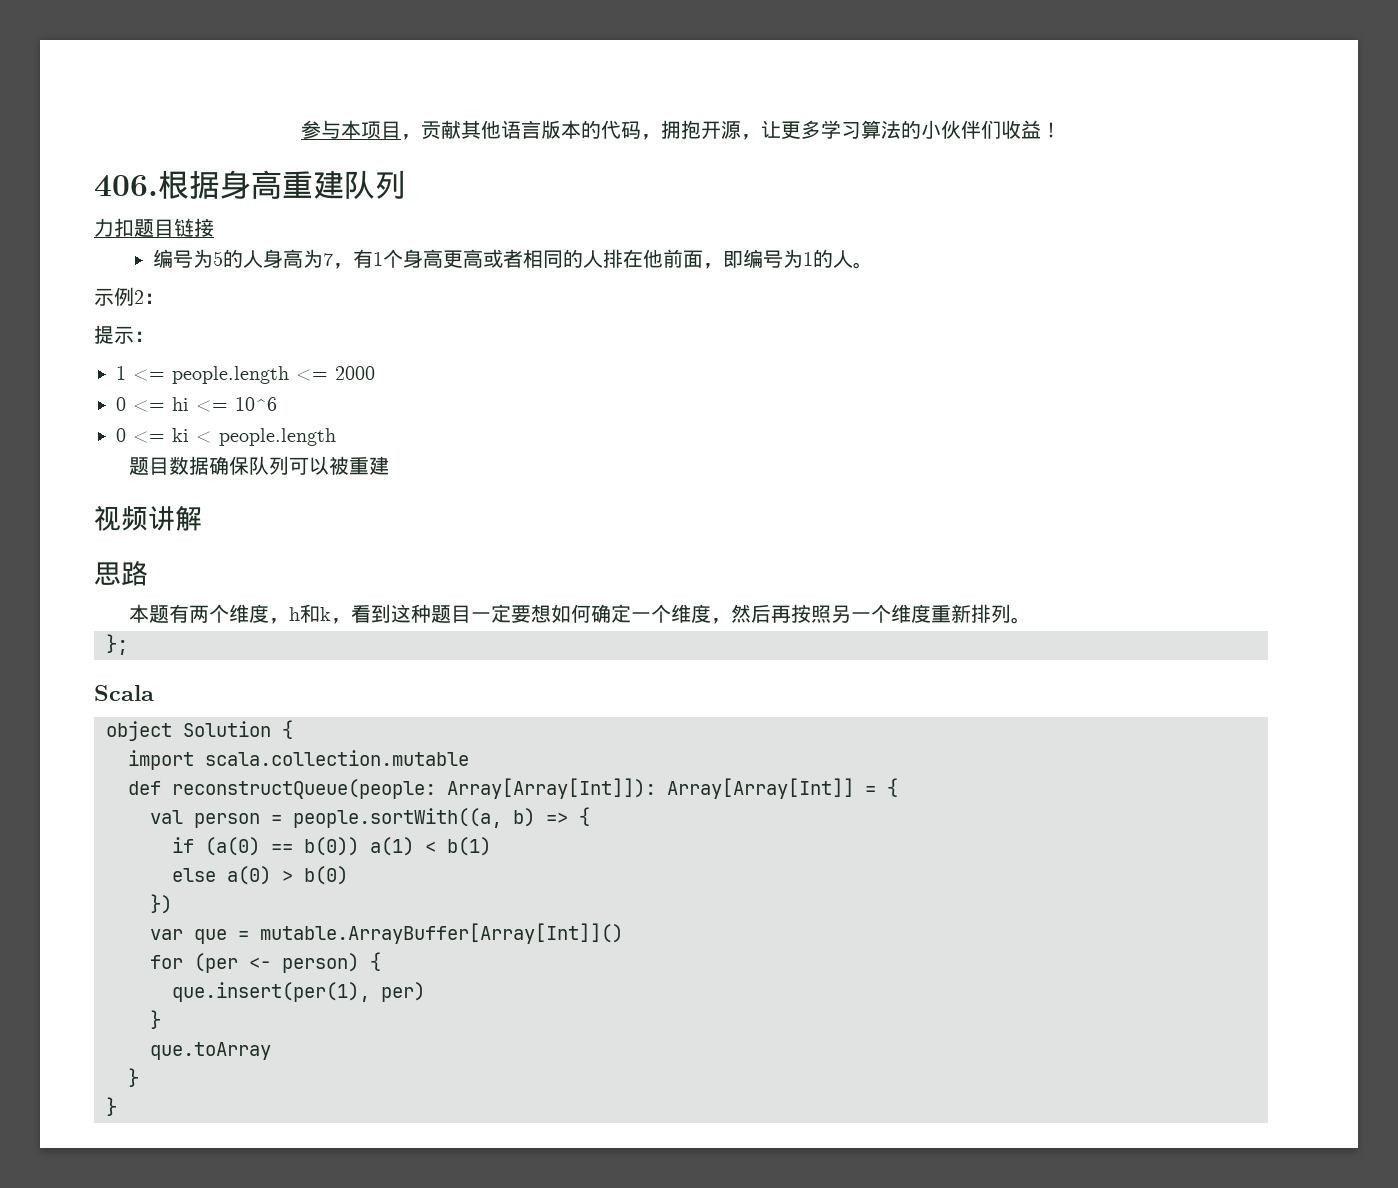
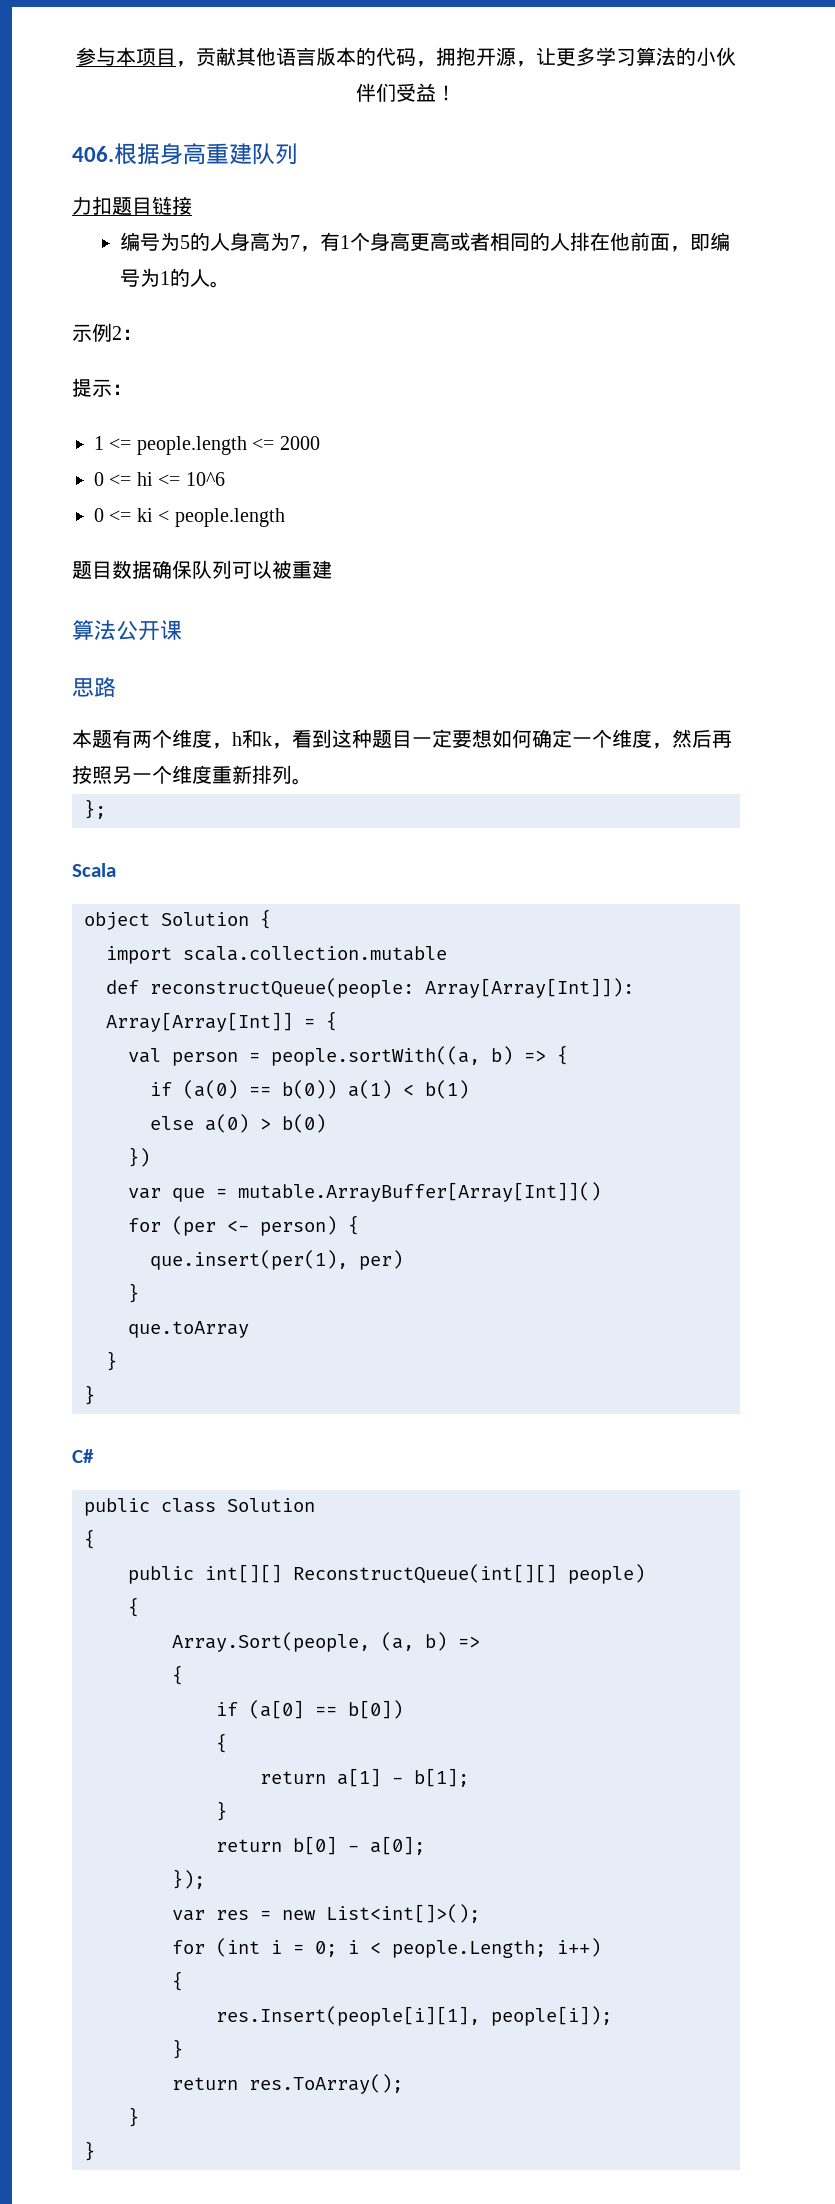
[1001,120,1021,139] 收 -> [396,83,416,102] 受
[94,505,202,531] 视频讲解 -> [72,620,182,641] 算法公开课
(117, 1106) none -> [72,1449,94,1463] [84,1498,315,1516] [84,1529,95,1549] [128,1564,645,1584] [128,1597,139,1617] [172,1632,480,1652] [172,1665,183,1685] [216,1700,403,1719] [216,1733,227,1753] [260,1768,469,1787] [216,1801,227,1821] [216,1836,425,1855] [172,1869,205,1889] [172,1904,480,1923] [172,1938,601,1958] [172,1971,183,1991] [216,2006,612,2026] [172,2039,183,2059] [172,2074,403,2094] [128,2107,139,2127] [84,2141,95,2161] // C# // public class Solution // { // public int[][] ReconstructQueue(int[][] people) // { // Array.Sort(people, (a, b) => // { // if (a[0] == b[0]) // { // return a[1] - b[1]; // } // return b[0] - a[0]; // }); // var res = new List<int[]>(); // for (int i = 0; i < people.Length; i++) // { // res.Insert(people[i][1], people[i]); // } // return res.ToArray(); // } // }

